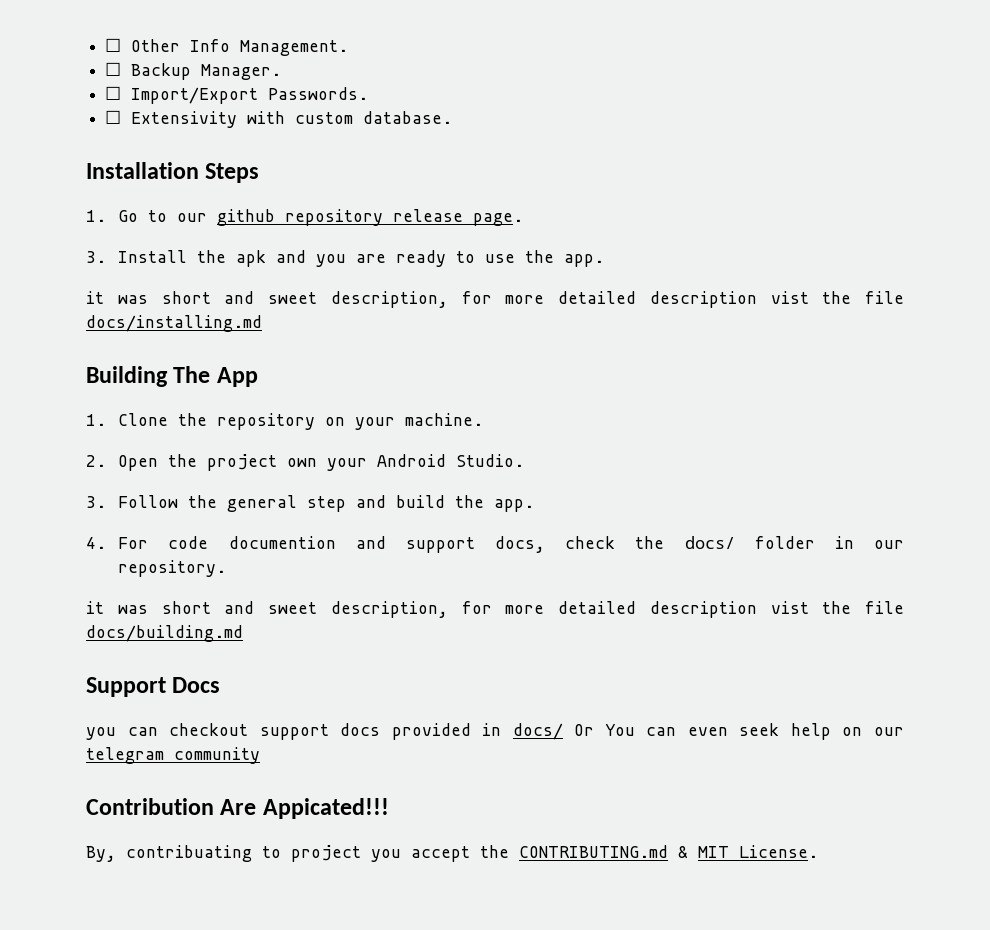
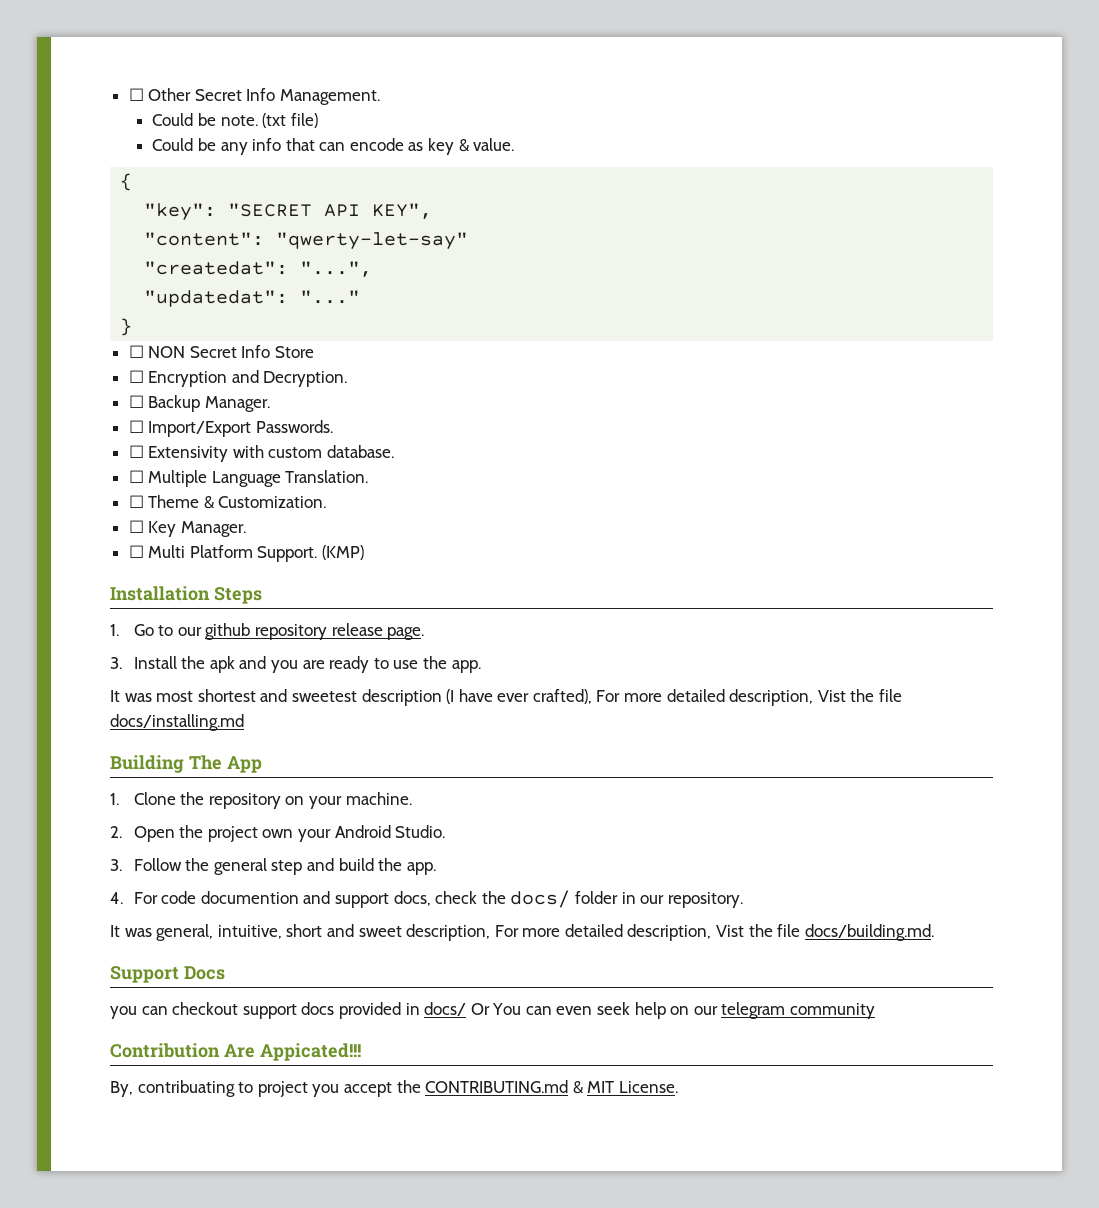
(181, 45) none -> [194,89,242,101] Secret
(349, 48) none -> [152,113,318,128] [152,138,515,155] [120,173,133,191] [144,203,433,221] [144,232,469,250] [144,261,373,277] [144,290,361,307] [120,318,133,336] [128,345,315,358] [128,370,348,387] // Could be note. (txt file) // Could be any info that can encode as key & value. // { // "key": "SECRET API KEY", // "content": "qwerty-let-say" // "createdat": "...", // "updatedat": "..." // } // ☐ NON Secret Info Store // ☐ Encryption and Decryption.
(453, 117) none -> [128,470,369,487] [128,495,327,509] [128,520,246,537] [128,545,365,562] // ☐ Multiple Language Translation. // ☐ Theme & Customization. // ☐ Key Manager. // ☐ Multi Platform Support. (KMP)
[86,291,809,308] it was short and sweet description, for more detailed description vist -> [110,689,846,706] It was most shortest and sweetest description (I have ever crafted), For more detailed description, Vist
[86,601,904,618] [86,625,243,642] it was short and sweet description, for more detailed description vist the file docs/building.md -> [110,924,934,941] It was general, intuitive, short and sweet description, For more detailed description, Vist the file docs/building.md.

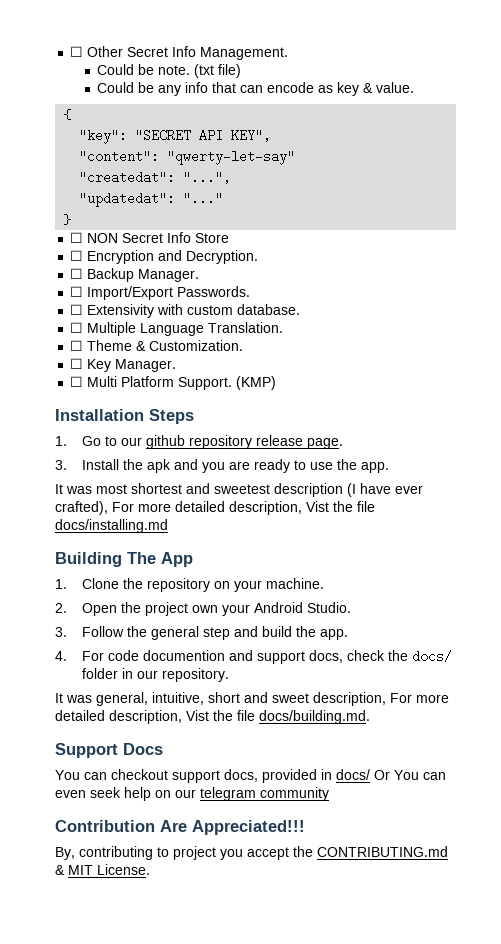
[110,1006,137,1019] you -> [55,770,80,780] You
[301,1002,335,1015] docs -> [224,769,258,782] docs,
[259,1043,361,1061] Appicated!!! -> [192,820,305,835] Appreciated!!!
[137,1080,235,1097] contribuating -> [79,846,153,860] contributing

